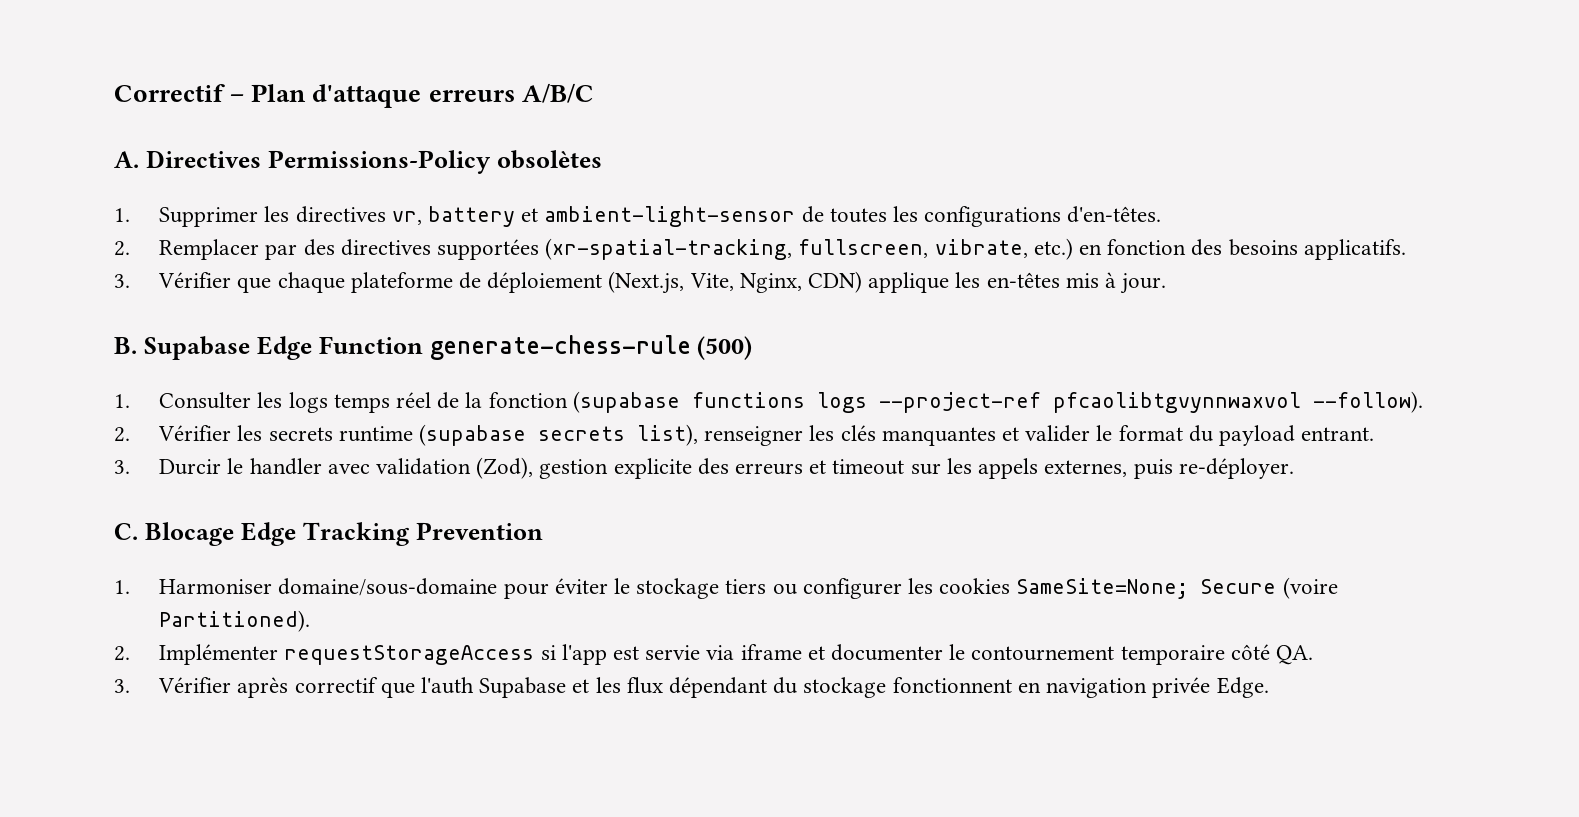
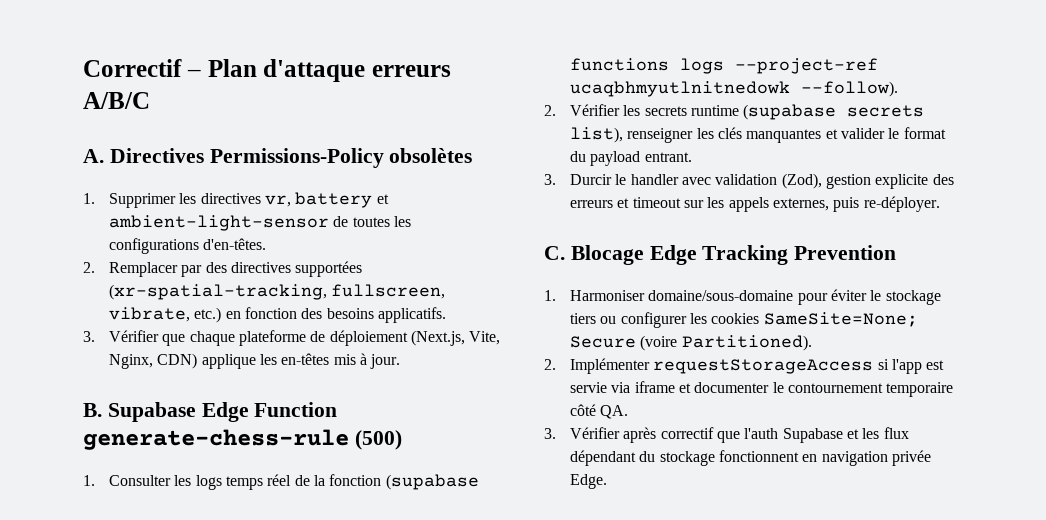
[1052,392,1301,413] pfcaolibtgvynnwaxvol -> [570,81,791,97] ucaqbhmyutlnitnedowk

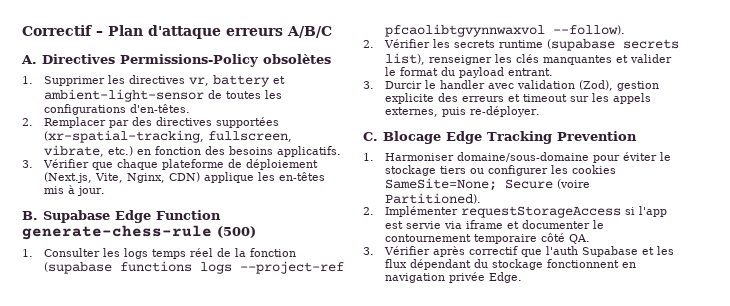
[570,81,791,97] ucaqbhmyutlnitnedowk -> [384,24,545,37] pfcaolibtgvynnwaxvol

